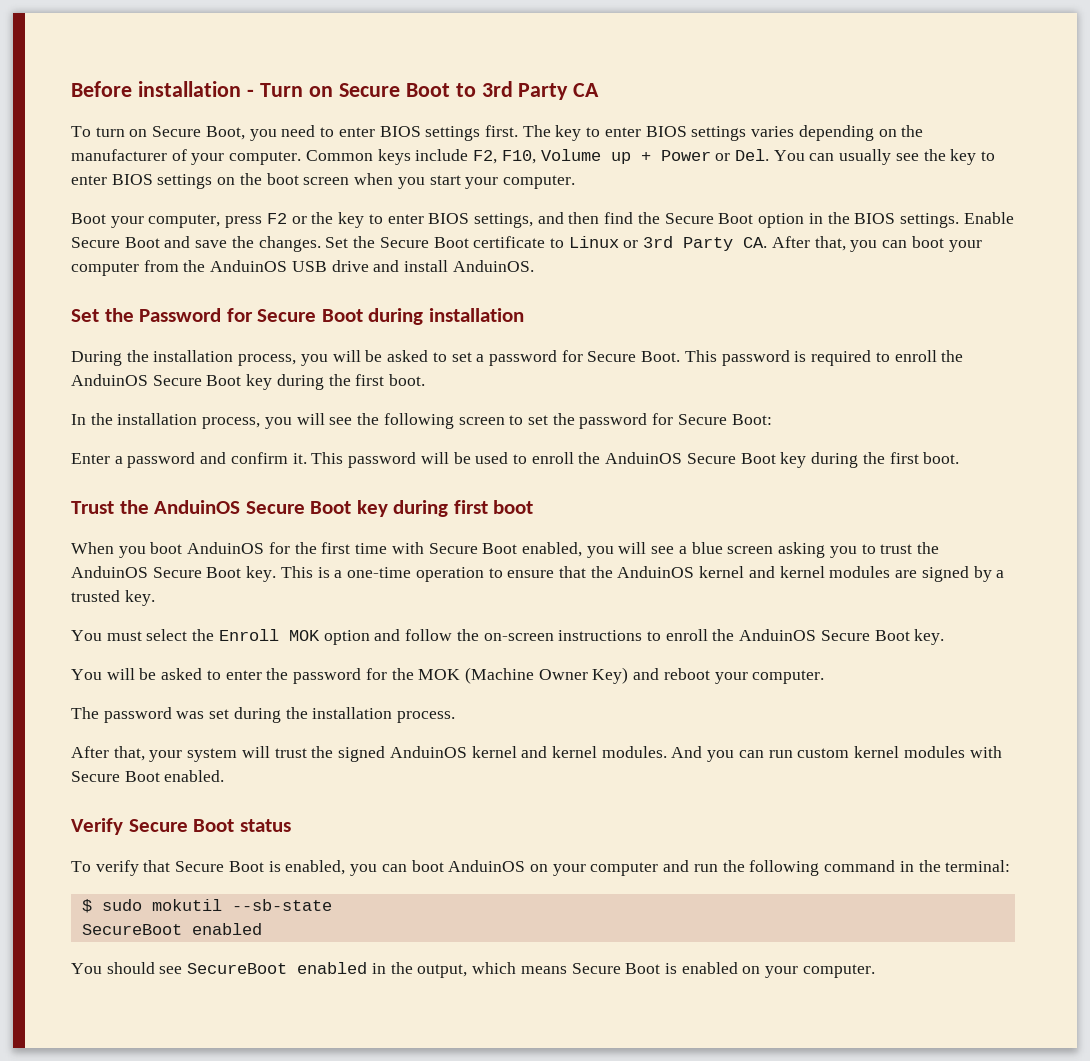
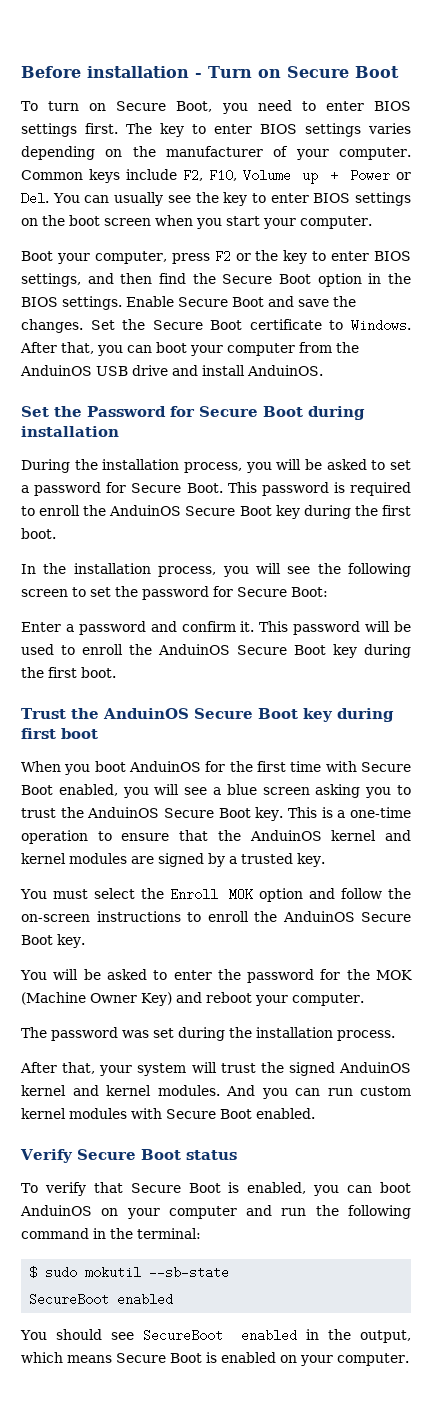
[455,81,600,100] to 3rd Party CA -> (399, 72) none
[568,236,768,251] Linux or 3rd Party CA. -> [351,319,411,332] Windows.

